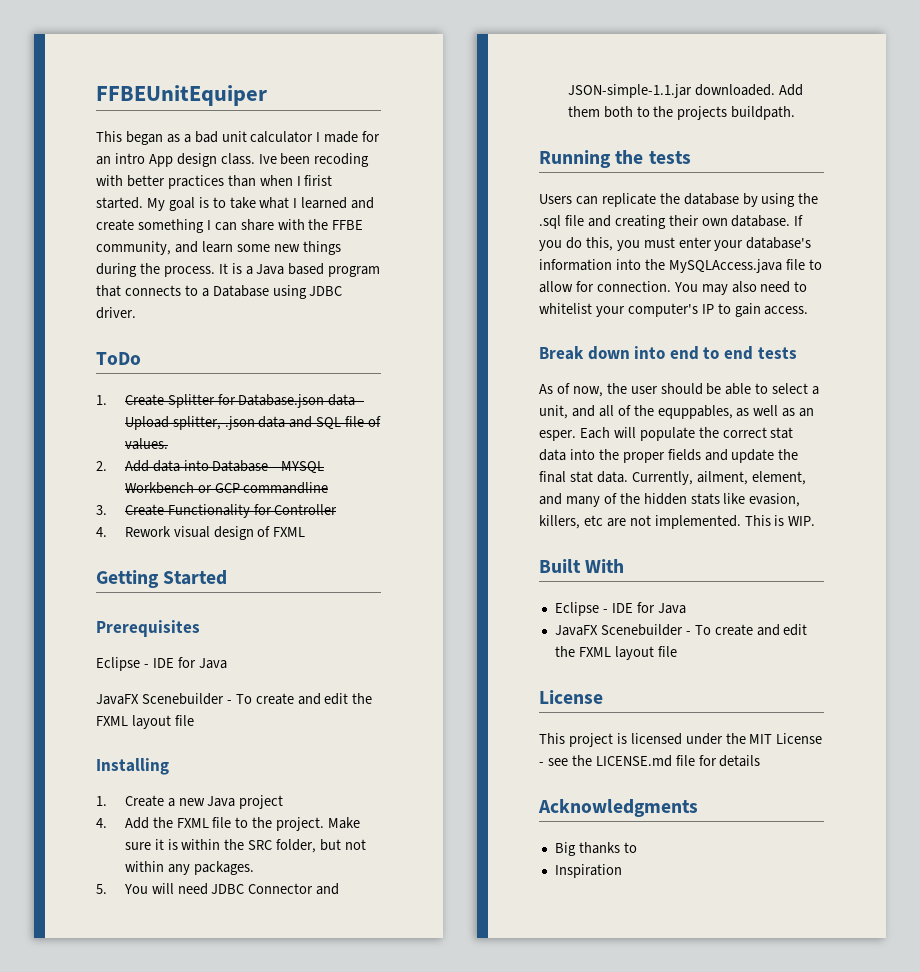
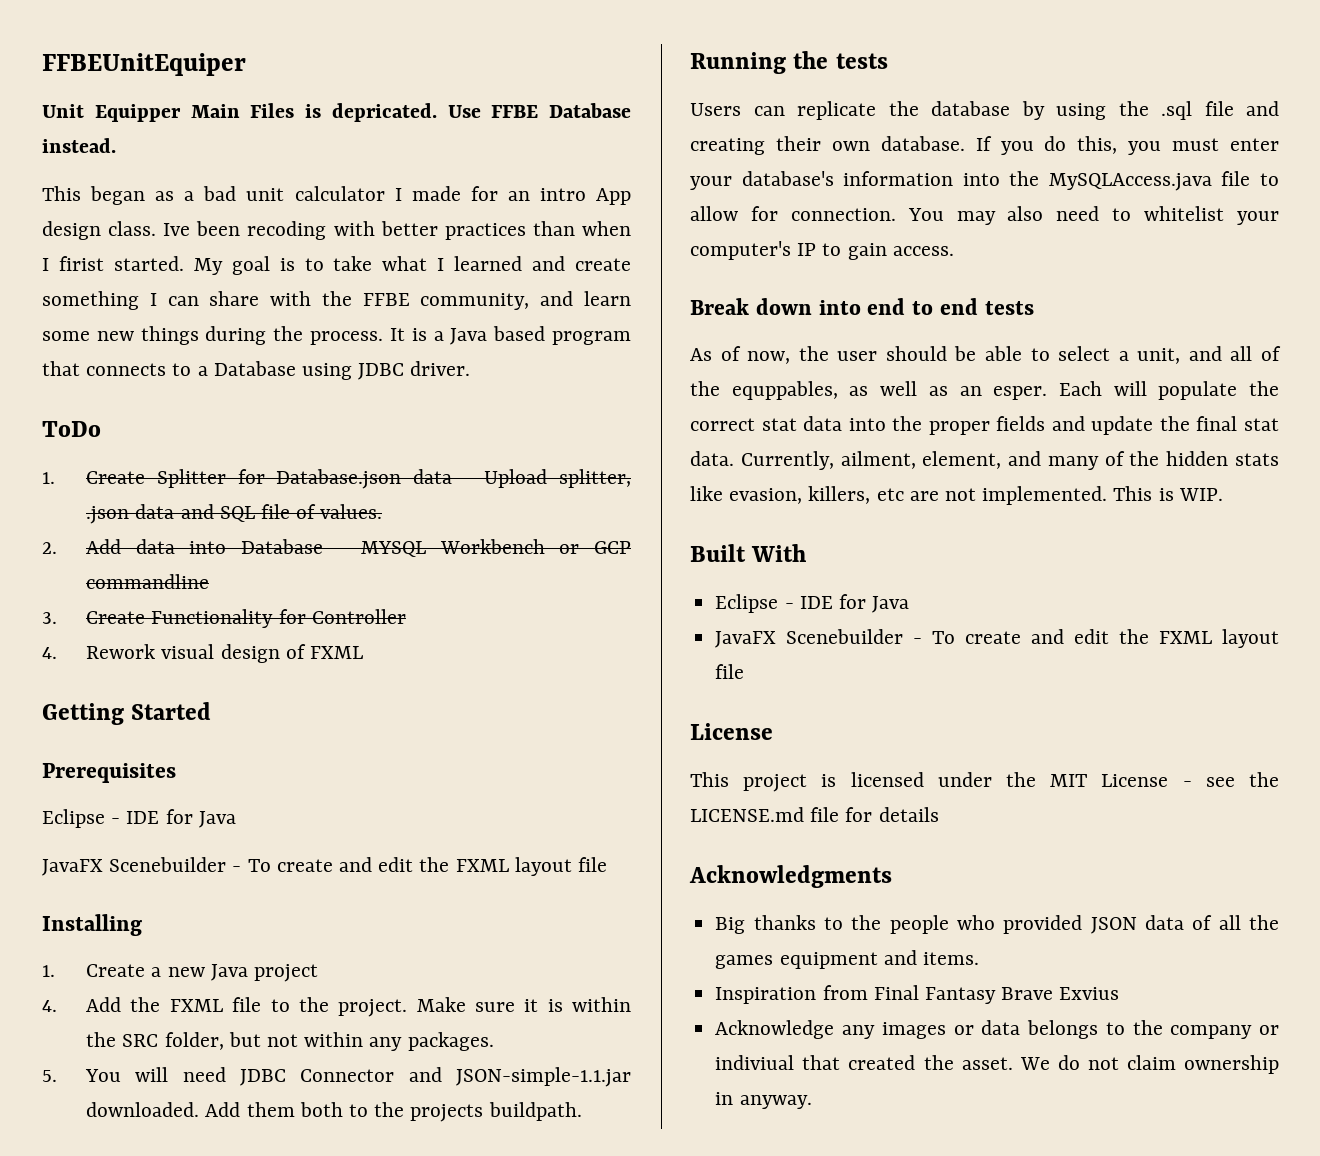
(267, 95) none -> [42,103,631,122] [42,138,116,153] // Unit Equipper Main Files is depricated. Use FFBE Database instead.
[554,864,622,878] // Inspiration -> [851,915,1279,934] [715,950,979,969] [715,985,1120,1004] [715,1020,1279,1039] [715,1055,1279,1074] [715,1092,812,1109] the people who provided JSON data of all the games equipment and items. // Inspiration from Final Fantasy Brave Exvius // Acknowledge any images or data belongs to the company or indiviual that created the asset. We do not claim ownership in anyway.

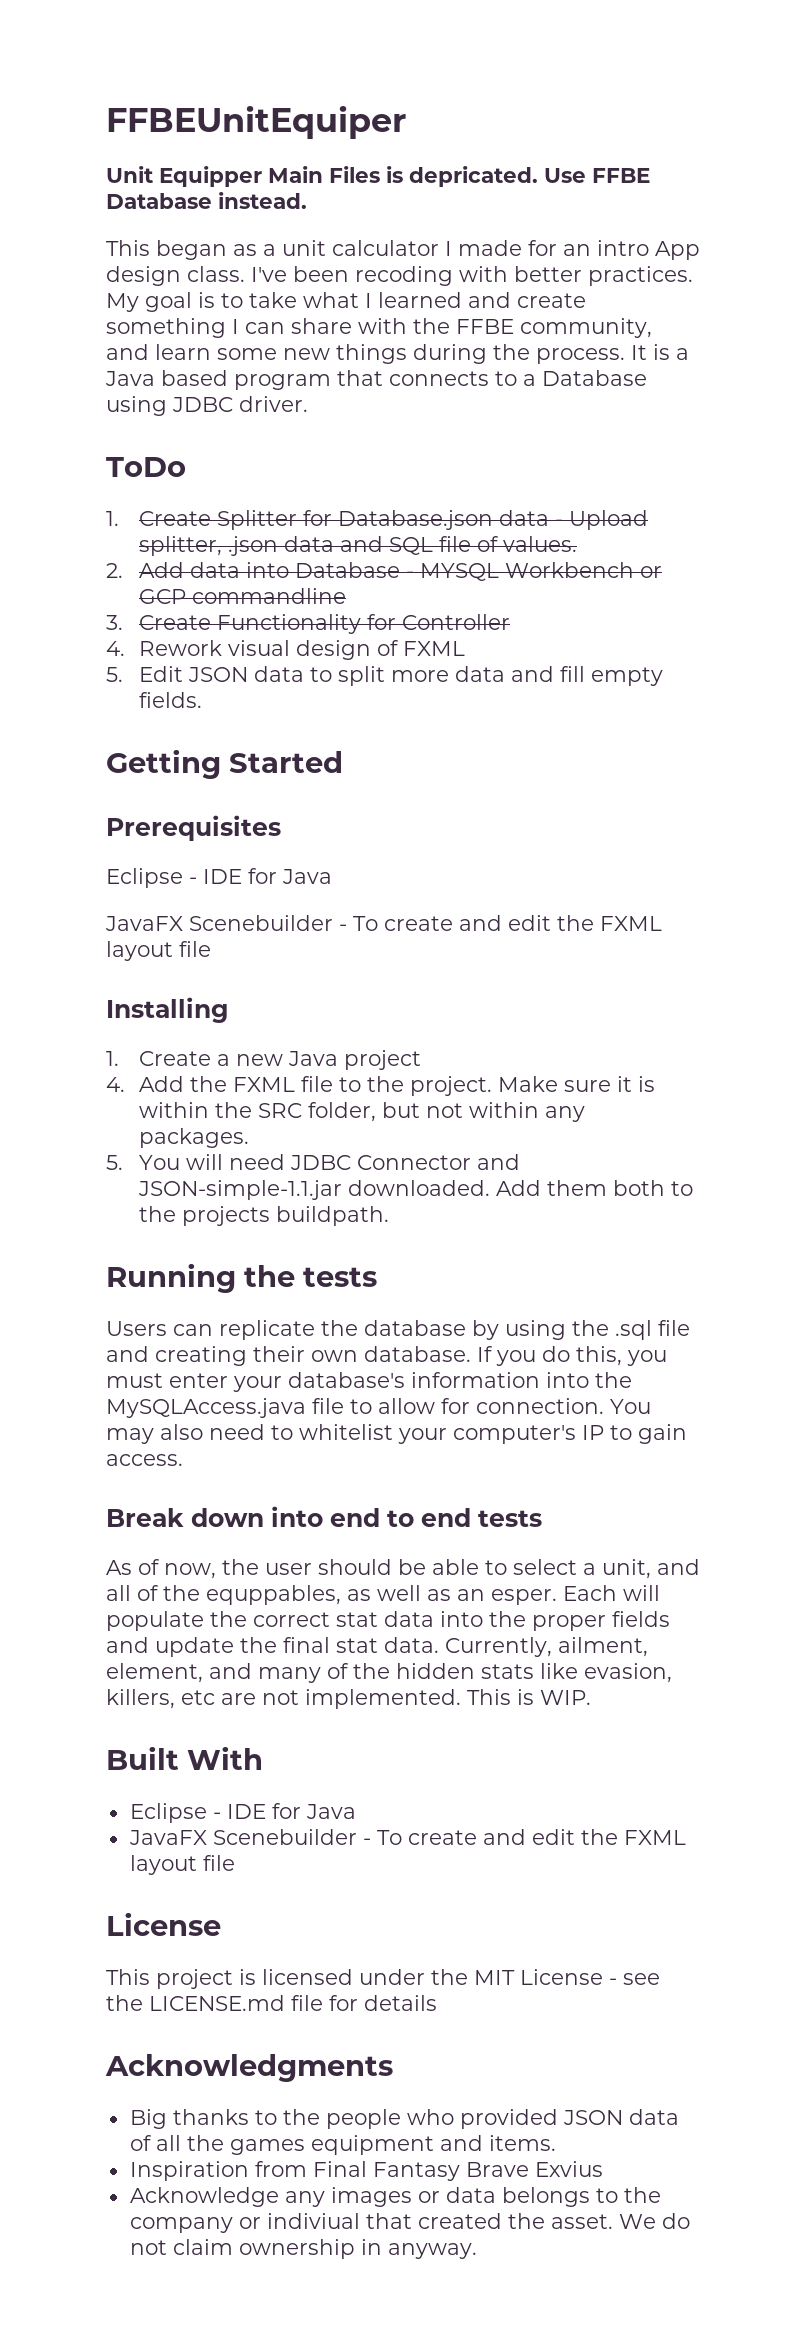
[203,186,237,201] bad -> (276, 250) none
[163,223,191,236] Ive -> [251,267,287,282] I've
[444,221,631,240] [42,256,184,271] practices than when I firist started. -> [588,266,693,286] practices.
(363, 652) none -> [106,666,664,686] [139,692,203,708] // 5. Edit JSON data to split more data and fill empty fields.

